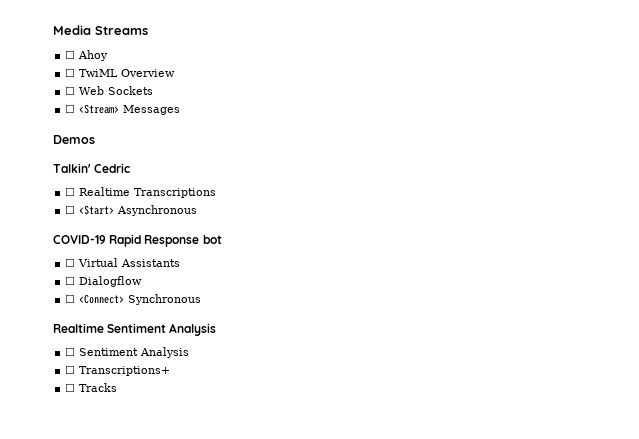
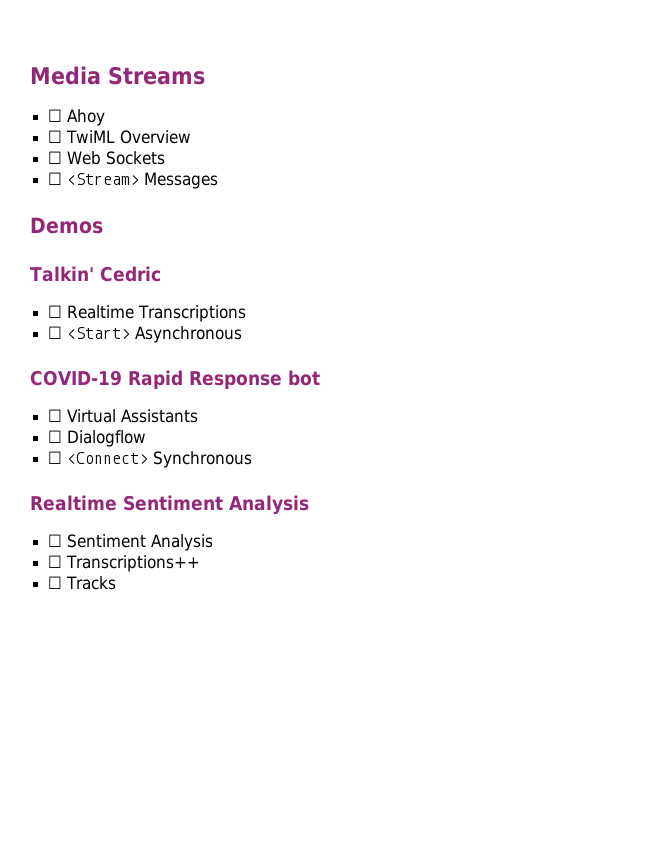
[79,366,171,376] Transcriptions+ -> [66,555,201,572] Transcriptions++

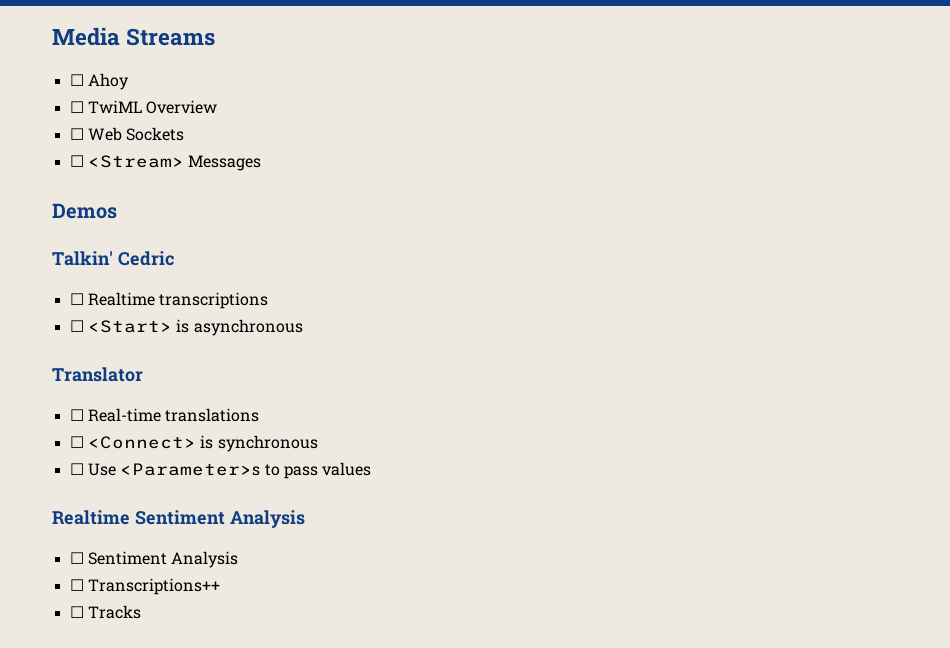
[138,305,247,322] Transcriptions -> [159,292,269,309] transcriptions
[135,326,243,343] [30,370,320,389] [48,409,199,423] [48,430,147,447] [48,451,253,468] Asynchronous // COVID-19 Rapid Response bot // ☐ Virtual Assistants // ☐ Dialogflow // ☐ <Connect> Synchronous -> [176,319,303,336] [52,367,143,382] [69,408,260,422] [69,435,318,452] [69,462,372,479] is asynchronous // Translator // ☐ Real-time translations // ☐ <Connect> is synchronous // ☐ Use <Parameter>s to pass values

